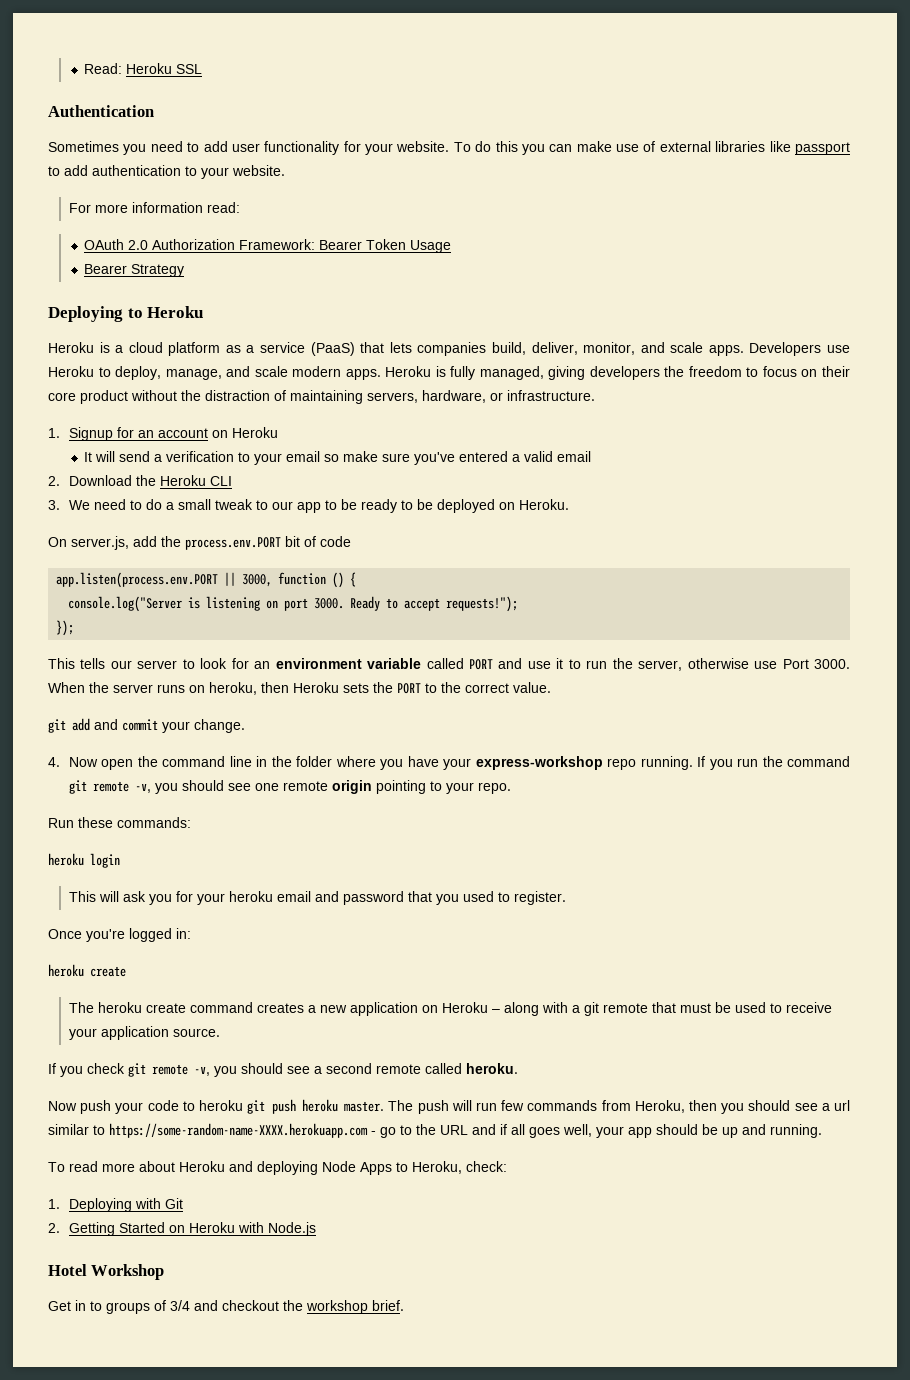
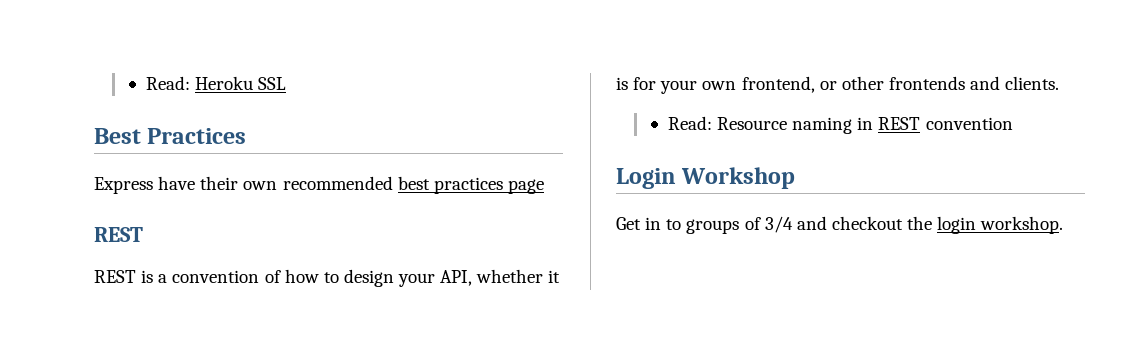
[48,105,154,117] [48,141,851,155] [48,165,285,179] [68,202,240,213] [84,239,452,253] [84,264,185,277] [48,306,204,322] [48,342,850,356] [48,366,850,380] [48,390,595,404] [48,427,278,441] [84,451,592,465] [48,475,232,486] [48,499,569,513] [48,536,351,550] [56,572,357,588] [68,596,519,612] [56,620,75,636] [48,658,851,671] [48,682,551,695] [48,718,245,733] [48,756,851,770] [68,780,511,794] [48,817,191,828] [48,853,120,868] [68,891,566,905] [48,928,191,942] [48,964,126,977] [68,1002,832,1016] [68,1026,220,1040] [48,1063,518,1077] [48,1099,850,1114] [48,1123,822,1138] [48,1161,507,1175] [48,1198,183,1212] [48,1222,316,1236] [48,1264,87,1276] Authentication // Sometimes you need to add user functionality for your website. To do this you can make use of external libraries like passport to add authentication to your website. // For more information read: // OAuth 2.0 Authorization Framework: Bearer Token Usage // Bearer Strategy // Deploying to Heroku // Heroku is a cloud platform as a service (PaaS) that lets companies build, deliver, monitor, and scale apps. Developers use Heroku to deploy, manage, and scale modern apps. Heroku is fully managed, giving developers the freedom to focus on their core product without the distraction of maintaining servers, hardware, or infrastructure. // 1. Signup for an account on Heroku // It will send a verification to your email so make sure you've entered a valid email // 2. Download the Heroku CLI // 3. We need to do a small tweak to our app to be ready to be deployed on Heroku. // On server.js, add the process.env.PORT bit of code // app.listen(process.env.PORT || 3000, function () { // console.log("Server is listening on port 3000. Ready to accept requests!"); // }); // This tells our server to look for an environment variable called PORT and use it to run the server, otherwise use Port 3000. When the server runs on heroku, then Heroku sets the PORT to the correct value. // git add and commit your change. // 4. Now open the command line in the folder where you have your express-workshop repo running. If you run the command git remote -v, you should see one remote origin pointing to your repo. // Run these commands: // heroku login // This will ask you for your heroku email and password that you used to register. // Once you're logged in: // heroku create // The heroku create command creates a new application on Heroku – along with a git remote that must be used to receive your application source. // If you check git remote -v, you should see a second remote called heroku. // Now push your code to heroku git push heroku master. The push will run few commands from Heroku, then you should see a url similar to https://some-random-name-XXXX.herokuapp.com - go to the URL and if all goes well, your app should be up and running. // To read more about Heroku and deploying Node Apps to Heroku, check: // 1. Deploying with Git // 2. Getting Started on Heroku with Node.js // Hotel -> [94,128,247,144] [94,176,544,194] [94,227,143,242] [94,269,561,287] [616,76,1060,94] [667,116,1013,134] [616,168,676,189] Best Practices // Express have their own recommended best practices page // REST // REST is a convention of how to design your API, whether it is for your own frontend, or other frontends and clients. // Read: Resource naming in REST convention // Login
[306,1300,404,1314] workshop brief. -> [937,216,1064,234] login workshop.

